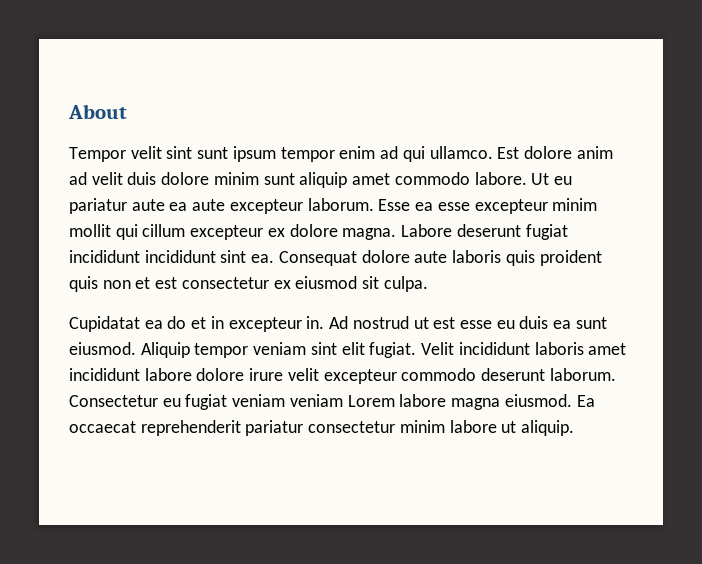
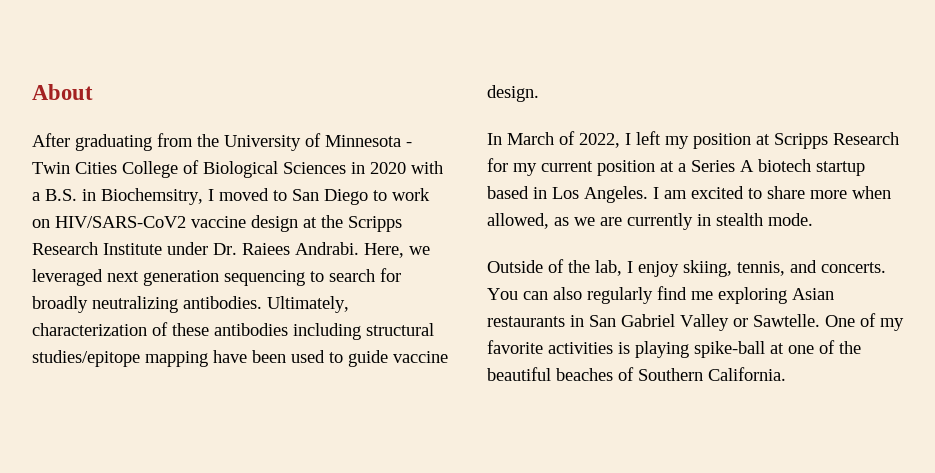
[69,146,613,162] [69,172,572,188] [69,198,598,214] [69,224,568,240] [69,250,602,266] [69,276,428,292] [69,316,607,332] [69,342,627,358] [69,368,616,384] [69,394,595,410] [69,420,575,436] Tempor velit sint sunt ipsum tempor enim ad qui ullamco. Est dolore anim ad velit duis dolore minim sunt aliquip amet commodo labore. Ut eu pariatur aute ea aute excepteur laborum. Esse ea esse excepteur minim mollit qui cillum excepteur ex dolore magna. Labore deserunt fugiat incididunt incididunt sint ea. Consequat dolore aute laboris quis proident quis non et est consectetur ex eiusmod sit culpa. // Cupidatat ea do et in excepteur in. Ad nostrud ut est esse eu duis ea sunt eiusmod. Aliquip tempor veniam sint elit fugiat. Velit incididunt laboris amet incididunt labore dolore irure velit excepteur commodo deserunt laborum. Consectetur eu fugiat veniam veniam Lorem labore magna eiusmod. Ea occaecat reprehenderit pariatur consectetur minim labore ut aliquip. -> [32,133,412,151] [32,160,443,178] [32,188,430,205] [32,215,402,232] [32,242,430,258] [32,268,401,286] [32,296,349,313] [32,322,434,340] [32,350,448,367] [487,85,539,102] [487,131,899,149] [487,158,865,176] [487,186,891,203] [487,213,813,230] [487,259,886,277] [487,286,834,304] [487,313,904,331] [487,340,861,358] [487,367,786,381] After graduating from the University of Minnesota - Twin Cities College of Biological Sciences in 2020 with a B.S. in Biochemsitry, I moved to San Diego to work on HIV/SARS-CoV2 vaccine design at the Scripps Research Institute under Dr. Raiees Andrabi. Here, we leveraged next generation sequencing to search for broadly neutralizing antibodies. Ultimately, characterization of these antibodies including structural studies/epitope mapping have been used to guide vaccine design. // In March of 2022, I left my position at Scripps Research for my current position at a Series A biotech startup based in Los Angeles. I am excited to share more when allowed, as we are currently in stealth mode. // Outside of the lab, I enjoy skiing, tennis, and concerts. You can also regularly find me exploring Asian restaurants in San Gabriel Valley or Sawtelle. One of my favorite activities is playing spike-ball at one of the beautiful beaches of Southern California.

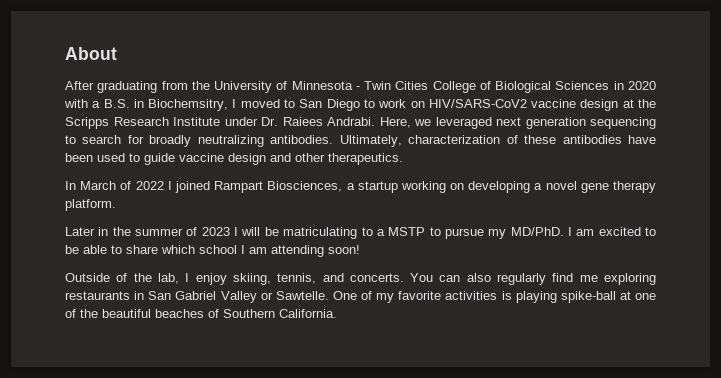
[293,323,434,340] [32,350,208,367] including structural studies/epitope mapping -> (622, 139) none
[487,85,539,102] design. -> [228,153,403,165] design and other therapeutics.
[579,131,899,149] [487,158,865,176] [487,186,891,203] [487,213,813,230] 2022, I left my position at Scripps Research for my current position at a Series A biotech startup based in Los Angeles. I am excited to share more when allowed, as we are currently in stealth mode. -> [135,181,656,193] [65,199,116,211] [65,227,657,239] [65,245,360,257] 2022 I joined Rampart Biosciences, a startup working on developing a novel gene therapy platform. // Later in the summer of 2023 I will be matriculating to a MSTP to pursue my MD/PhD. I am excited to be able to share which school I am attending soon!
[792,288,834,300] Asian -> (656, 279) none

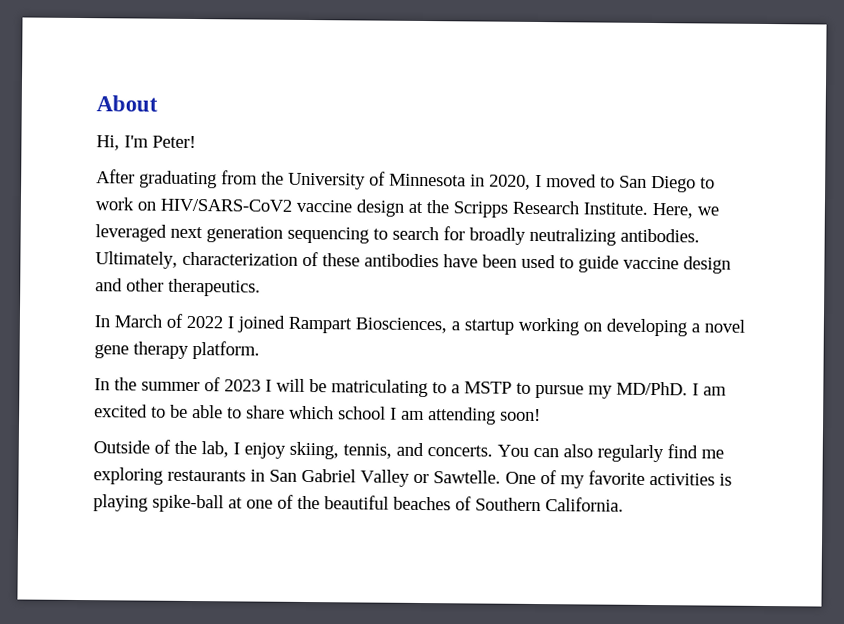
(117, 53) none -> [96,135,196,151] // Hi, I'm Peter!
[355,81,656,93] [64,99,229,111] - Twin Cities College of Biological Sciences in 2020 with a B.S. in Biochemsitry, -> [470,174,531,190] in 2020,
[173,117,375,126] Institute under Dr. Raiees Andrabi. -> [583,202,648,215] Institute.
[65,227,109,236] Later in -> [94,378,110,391] In

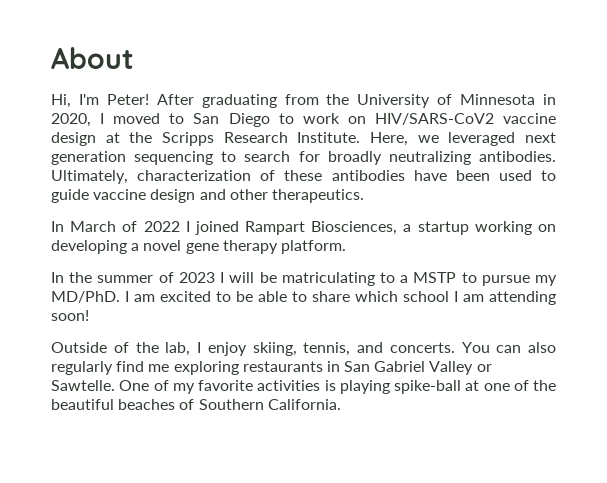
(196, 142) // -> (149, 99) none

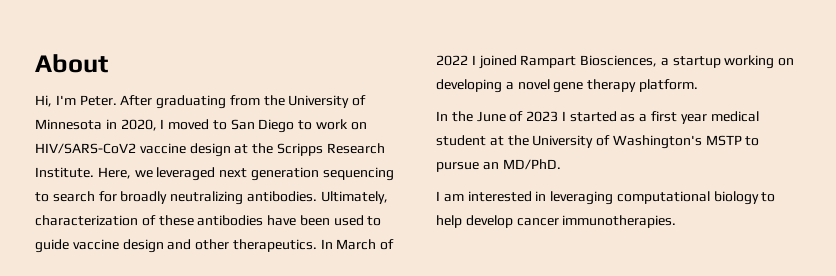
[106,94,149,105] Peter! -> [79,95,117,106] Peter.
(364, 196) // -> (317, 245) none
[97,275,154,283] summer -> [476,111,506,122] June
[229,272,409,286] will be matriculating to a -> [569,111,759,124] [436,135,702,149] started as a first year medical student at the University of Washington's
[535,275,557,286] my -> [482,162,499,170] an
[125,291,556,305] [51,310,89,321] [51,342,556,356] [51,361,492,375] [51,380,556,394] [51,399,341,410] I am excited to be able to share which school I am attending soon! // Outside of the lab, I enjoy skiing, tennis, and concerts. You can also regularly find me exploring restaurants in San Gabriel Valley or Sawtelle. One of my favorite activities is playing spike-ball at one of the beautiful beaches of Southern California. -> [436,191,776,205] [436,215,677,228] // I am interested in leveraging computational biology to help develop cancer immunotherapies.

